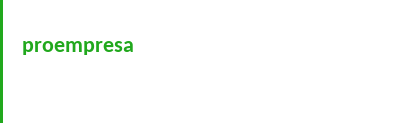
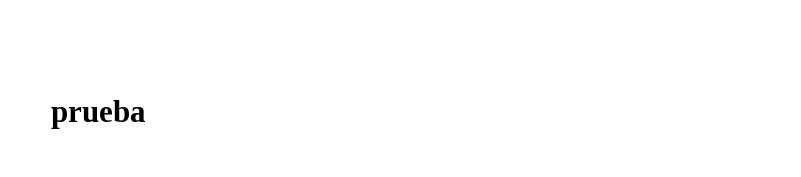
[22,41,134,55] proempresa -> [51,100,146,129] prueba

